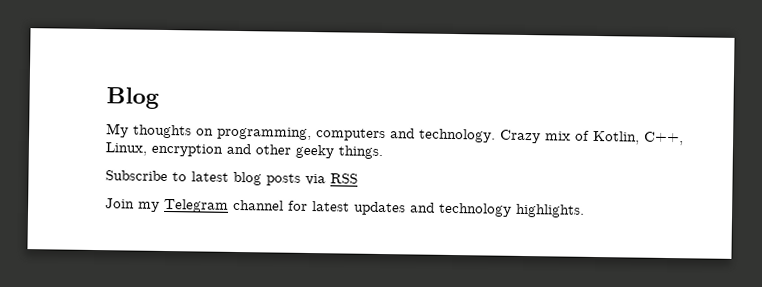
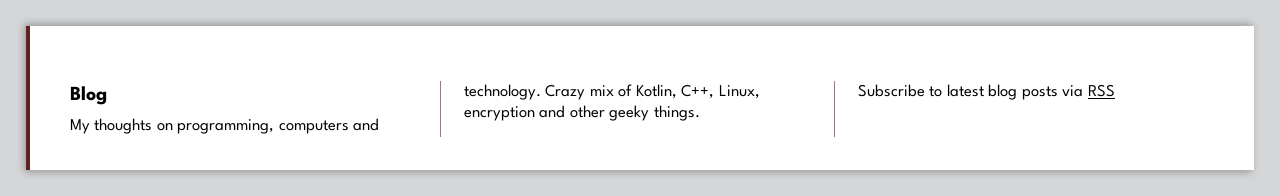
[105,198,585,218] // Join my Telegram channel for latest updates and technology highlights. -> (1115, 90) none

